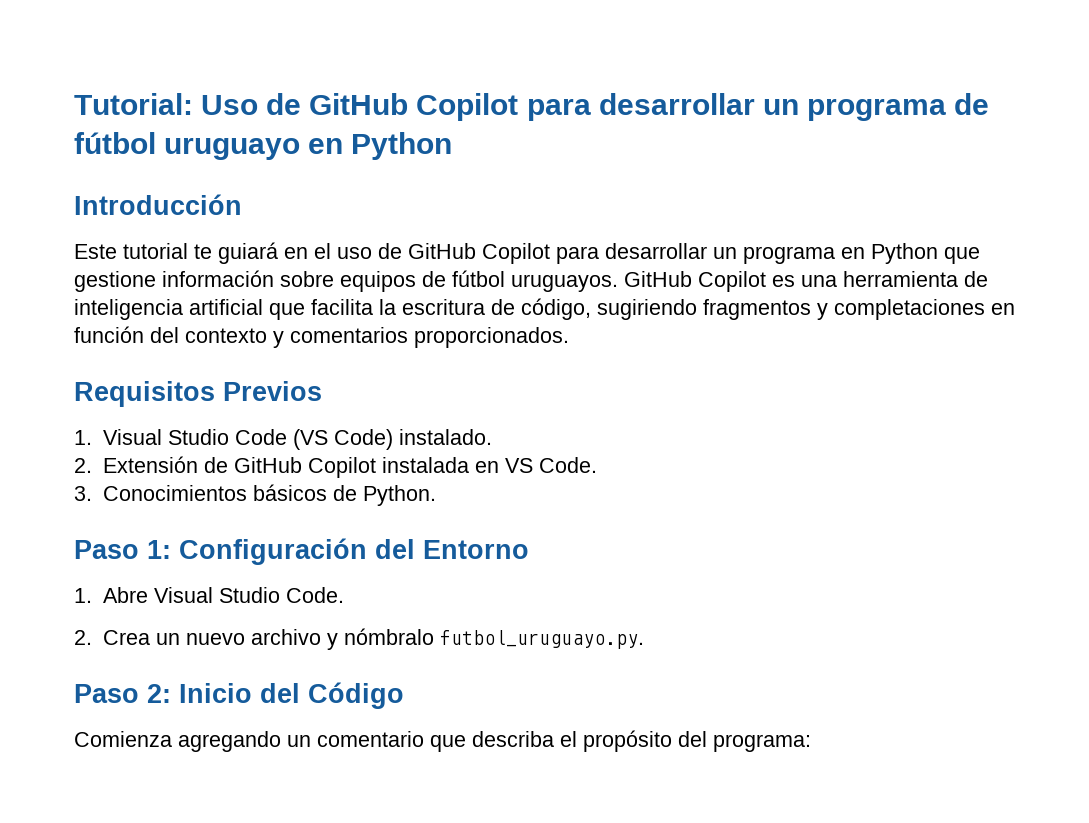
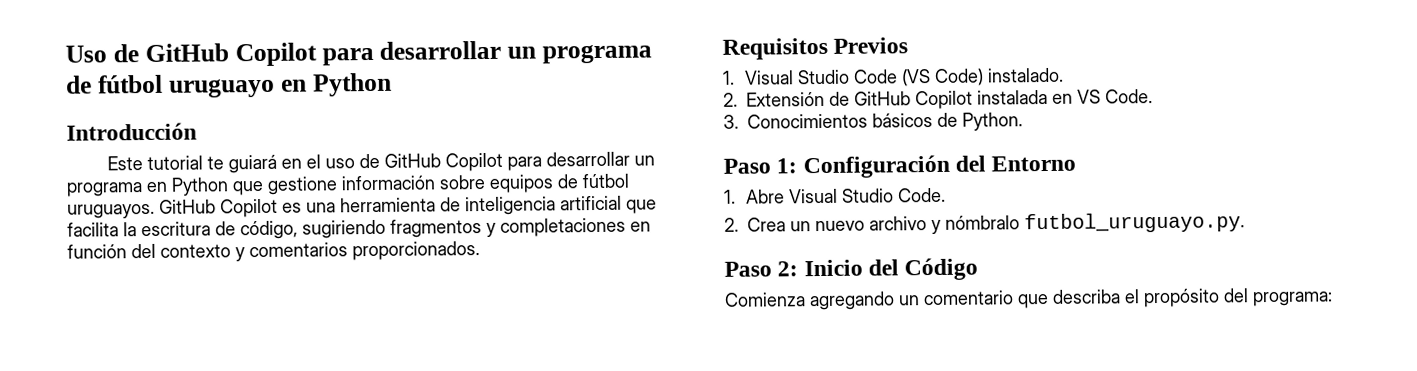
[74,93,193,115] Tutorial: -> (65, 54) none

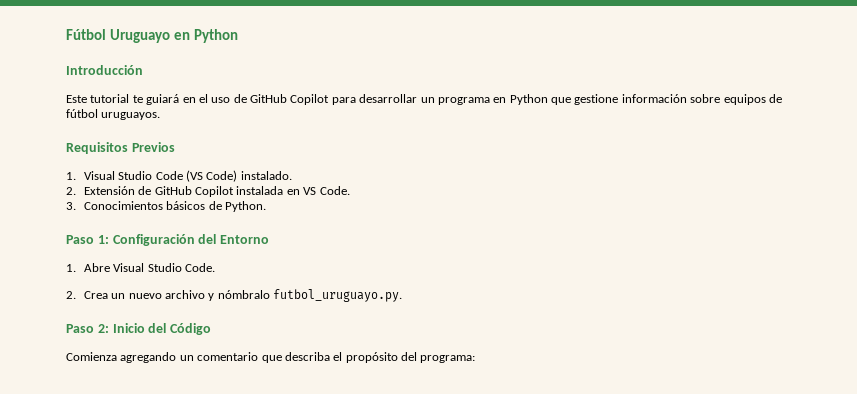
[65,40,653,67] [65,74,275,98] Uso de GitHub Copilot para desarrollar un programa de fútbol uruguayo -> [66,29,170,43] Fútbol Uruguayo
[159,195,657,218] [67,217,651,240] [67,241,480,262] GitHub Copilot es una herramienta de inteligencia artificial que facilita la escritura de código, sugiriendo fragmentos y completaciones en función del contexto y comentarios proporcionados. -> (161, 116) none

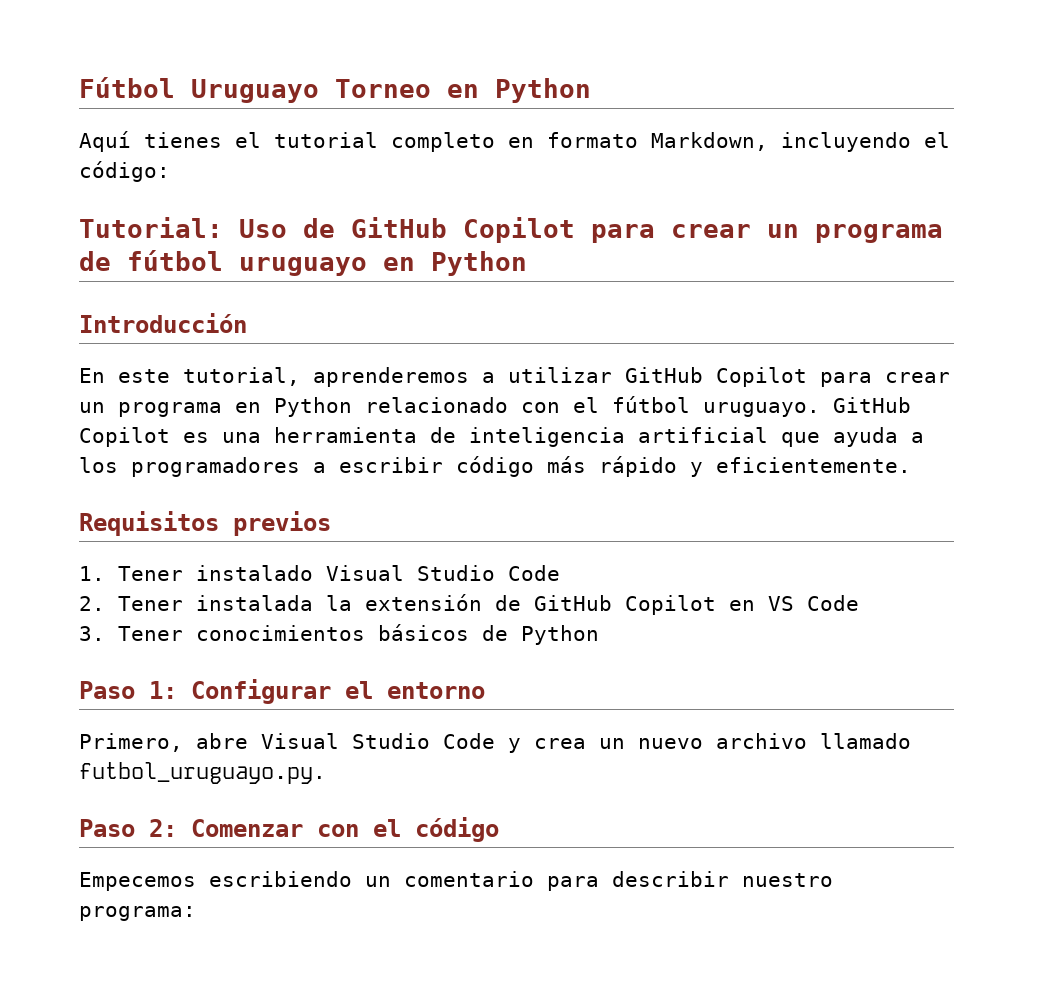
[173,29,238,43] [66,65,143,75] [66,94,418,105] en Python // Introducción // Este tutorial te guiará en el uso de GitHub Copilot para desarrollar -> [335,78,591,103] [79,131,950,152] [79,161,170,182] [79,217,943,243] [79,250,527,276] [79,313,247,333] [79,367,950,387] Torneo en Python // Aquí tienes el tutorial completo en formato Markdown, incluyendo el código: // Tutorial: Uso de GitHub Copilot para crear un programa de fútbol uruguayo en Python // Introducción // En este tutorial, aprenderemos a utilizar GitHub Copilot para crear
[551,94,782,105] [66,109,161,120] que gestione información sobre equipos de fútbol uruguayos. -> [365,396,911,417] [79,427,924,447] [79,456,911,477] relacionado con el fútbol uruguayo. GitHub Copilot es una herramienta de inteligencia artificial que ayuda a los programadores a escribir código más rápido y eficientemente.
[131,142,175,152] [66,170,292,182] [66,186,284,197] Previos // 1. Visual Studio Code (VS Code) instalado. // 2. Extensión de GitHub Copilot instalada -> [233,511,331,536] [79,565,561,581] [79,594,717,615] previos // 1. Tener instalado Visual Studio Code // 2. Tener instalada la extensión de GitHub Copilot
[319,186,350,195] Code. -> [807,595,860,611] Code
[83,201,163,210] Conocimientos -> [118,625,366,641] Tener conocimientos
[225,201,267,212] Python. -> [521,625,600,645] Python
[112,234,270,246] [66,263,216,272] [66,291,108,299] Configuración del Entorno // 1. Abre Visual Studio Code. // 2. Crea -> [191,679,485,704] [79,733,586,753] Configurar el entorno // Primero, abre Visual Studio Code y crea
[208,290,270,301] y nómbralo -> [820,733,911,749] llamado
[112,323,212,335] [66,352,417,363] Inicio del Código // Comienza agregando un comentario que describa el propósito del -> [191,817,499,842] [79,871,833,891] Comenzar con el código // Empecemos escribiendo un comentario para describir nuestro

